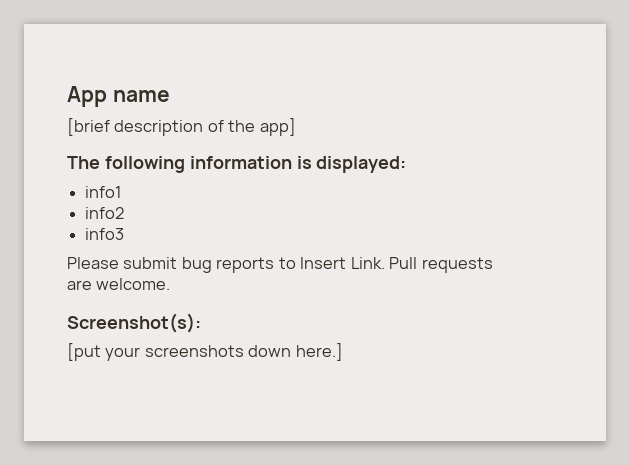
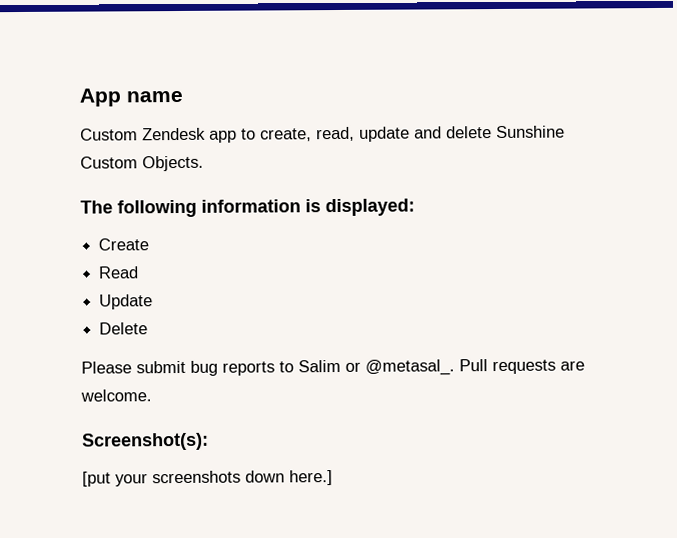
[67,118,296,136] [brief description of the app] -> [80,125,565,143] [80,155,204,172] Custom Zendesk app to create, read, update and delete Sunshine Custom Objects.
[85,186,122,198] [85,207,125,219] [85,228,125,240] info1 // info2 // info3 -> [98,238,150,251] [98,266,140,279] [99,294,154,310] [99,322,149,335] Create // Read // Update // Delete
[300,257,385,269] Insert Link. -> [298,359,455,376] Salim or @metasal_.

